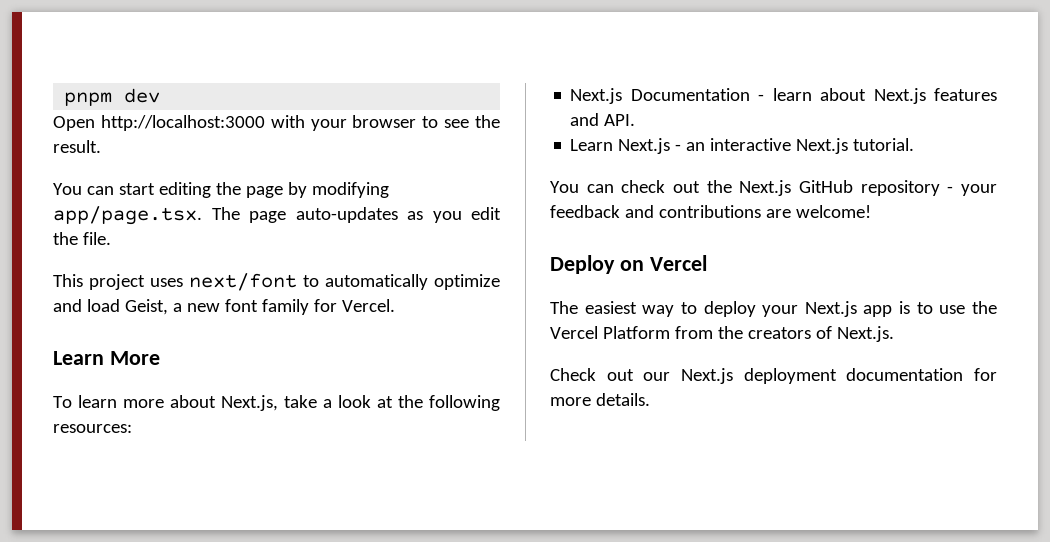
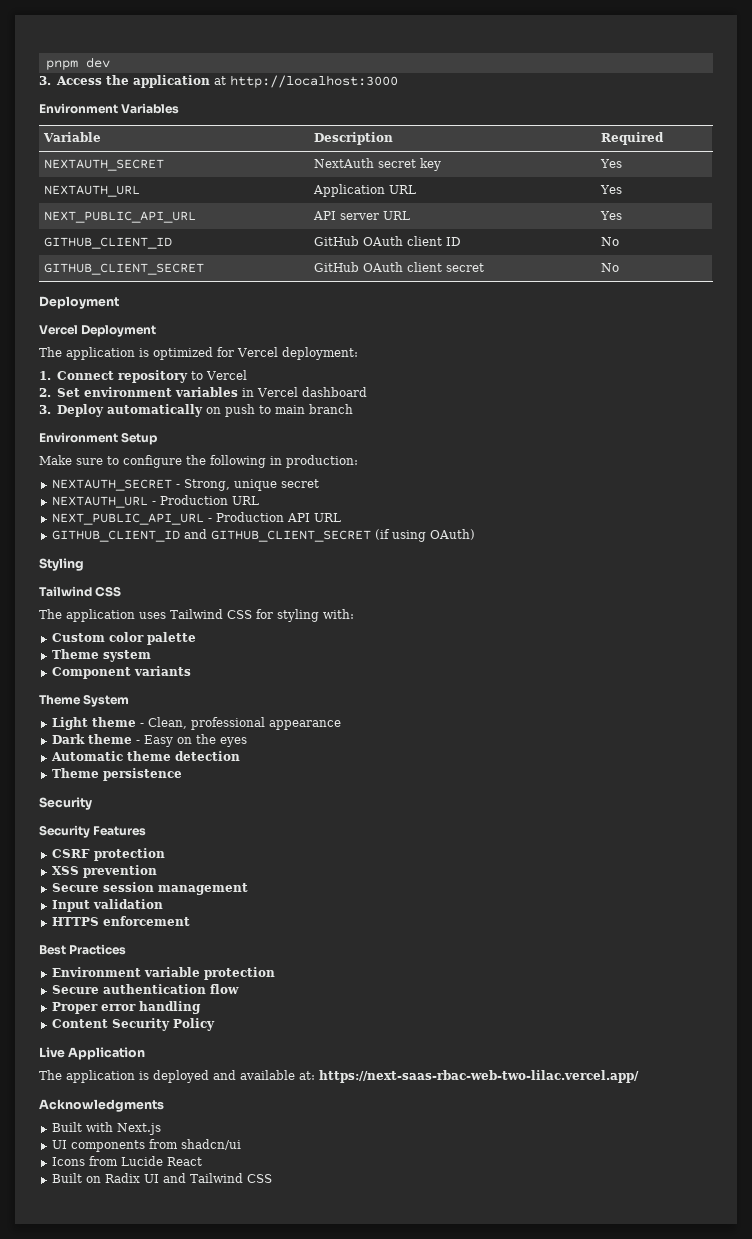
[53,115,500,131] [53,140,101,153] [53,182,389,198] [53,206,501,225] [53,232,111,245] [53,273,500,291] [53,299,395,315] [53,351,160,365] [53,395,500,411] [53,424,132,433] [570,88,997,104] [570,113,636,126] [570,138,915,154] [550,180,997,196] [550,205,871,218] [550,255,707,274] [550,301,997,317] [550,326,894,342] [550,368,997,384] [550,393,650,406] Open http://localhost:3000 with your browser to see the result. // You can start editing the page by modifying app/page.tsx. The page auto-updates as you edit the file. // This project uses next/font to automatically optimize and load Geist, a new font family for Vercel. // Learn More // To learn more about Next.js, take a look at the following resources: // Next.js Documentation - learn about Next.js features and API. // Learn Next.js - an interactive Next.js tutorial. // You can check out the Next.js GitHub repository - your feedback and contributions are welcome! // Deploy on Vercel // The easiest way to deploy your Next.js app is to use the Vercel Platform from the creators of Next.js. // Check out our Next.js deployment documentation for more details. -> [39,75,398,88] [39,103,180,114] [43,132,102,142] [314,132,394,145] [601,132,665,145] [44,159,165,171] [314,158,442,171] [600,159,623,168] [44,185,141,197] [313,184,417,197] [600,185,623,194] [44,211,197,223] [313,211,411,220] [600,211,623,220] [44,237,173,249] [314,236,462,246] [601,237,620,246] [44,263,205,275] [314,262,485,272] [601,263,620,272] [39,296,119,309] [39,325,157,337] [39,347,358,360] [39,370,247,383] [39,387,367,397] [39,404,353,417] [39,432,158,445] [39,455,358,468] [51,479,319,491] [51,495,259,508] [51,512,341,525] [51,529,475,542] [39,558,84,571] [39,586,122,597] [39,609,354,622] [51,632,196,645] [51,649,151,662] [51,666,191,679] [39,694,130,707] [51,717,341,730] [51,734,247,747] [50,751,240,761] [51,768,182,781] [39,797,92,810] [39,825,147,838] [51,848,165,861] [51,865,157,878] [51,882,248,895] [51,899,163,912] [51,916,190,926] [39,944,127,955] [51,967,275,980] [51,984,239,994] [51,1001,201,1014] [51,1018,215,1031] [39,1047,146,1060] [39,1070,639,1083] [39,1099,164,1112] [51,1122,161,1135] [51,1139,241,1152] [51,1156,202,1166] [51,1173,272,1183] 3. Access the application at http://localhost:3000 // Environment Variables // Variable | Description | Required // NEXTAUTH_SECRET | NextAuth secret key | Yes // NEXTAUTH_URL | Application URL | Yes // NEXT_PUBLIC_API_URL | API server URL | Yes // GITHUB_CLIENT_ID | GitHub OAuth client ID | No // GITHUB_CLIENT_SECRET | GitHub OAuth client secret | No // Deployment // Vercel Deployment // The application is optimized for Vercel deployment: // 1. Connect repository to Vercel // 2. Set environment variables in Vercel dashboard // 3. Deploy automatically on push to main branch // Environment Setup // Make sure to configure the following in production: // NEXTAUTH_SECRET - Strong, unique secret // NEXTAUTH_URL - Production URL // NEXT_PUBLIC_API_URL - Production API URL // GITHUB_CLIENT_ID and GITHUB_CLIENT_SECRET (if using OAuth) // Styling // Tailwind CSS // The application uses Tailwind CSS for styling with: // Custom color palette // Theme system // Component variants // Theme System // Light theme - Clean, professional appearance // Dark theme - Easy on the eyes // Automatic theme detection // Theme persistence // Security // Security Features // CSRF protection // XSS prevention // Secure session management // Input validation // HTTPS enforcement // Best Practices // Environment variable protection // Secure authentication flow // Proper error handling // Content Security Policy // Live Application // The application is deployed and available at: https://next-saas-rbac-web-two-lilac.vercel.app/ // Acknowledgments // Built with Next.js // UI components from shadcn/ui // Icons from Lucide React // Built on Radix UI and Tailwind CSS

